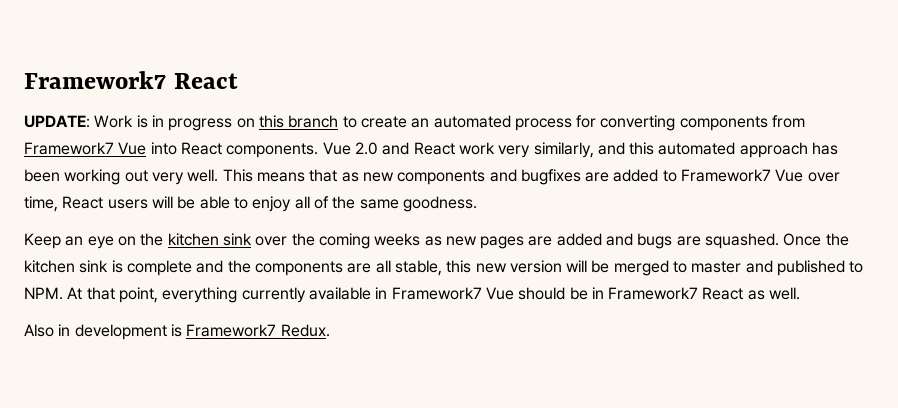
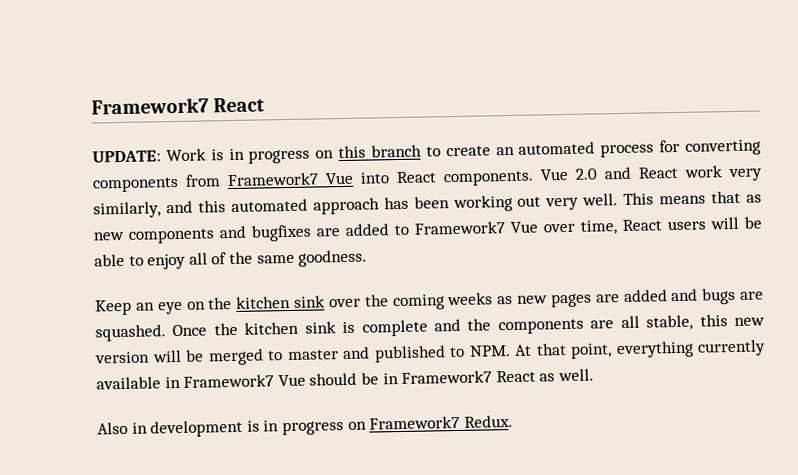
(182, 330) none -> [263,420,367,436] in progress on

